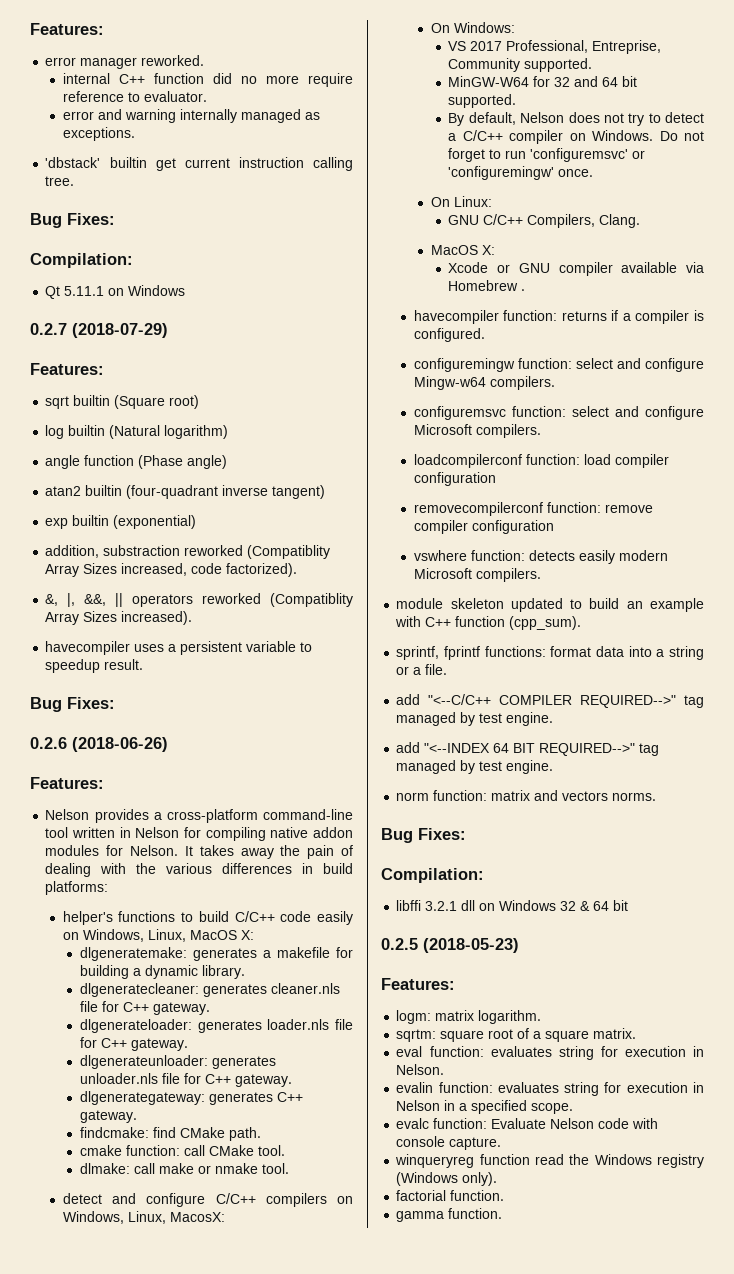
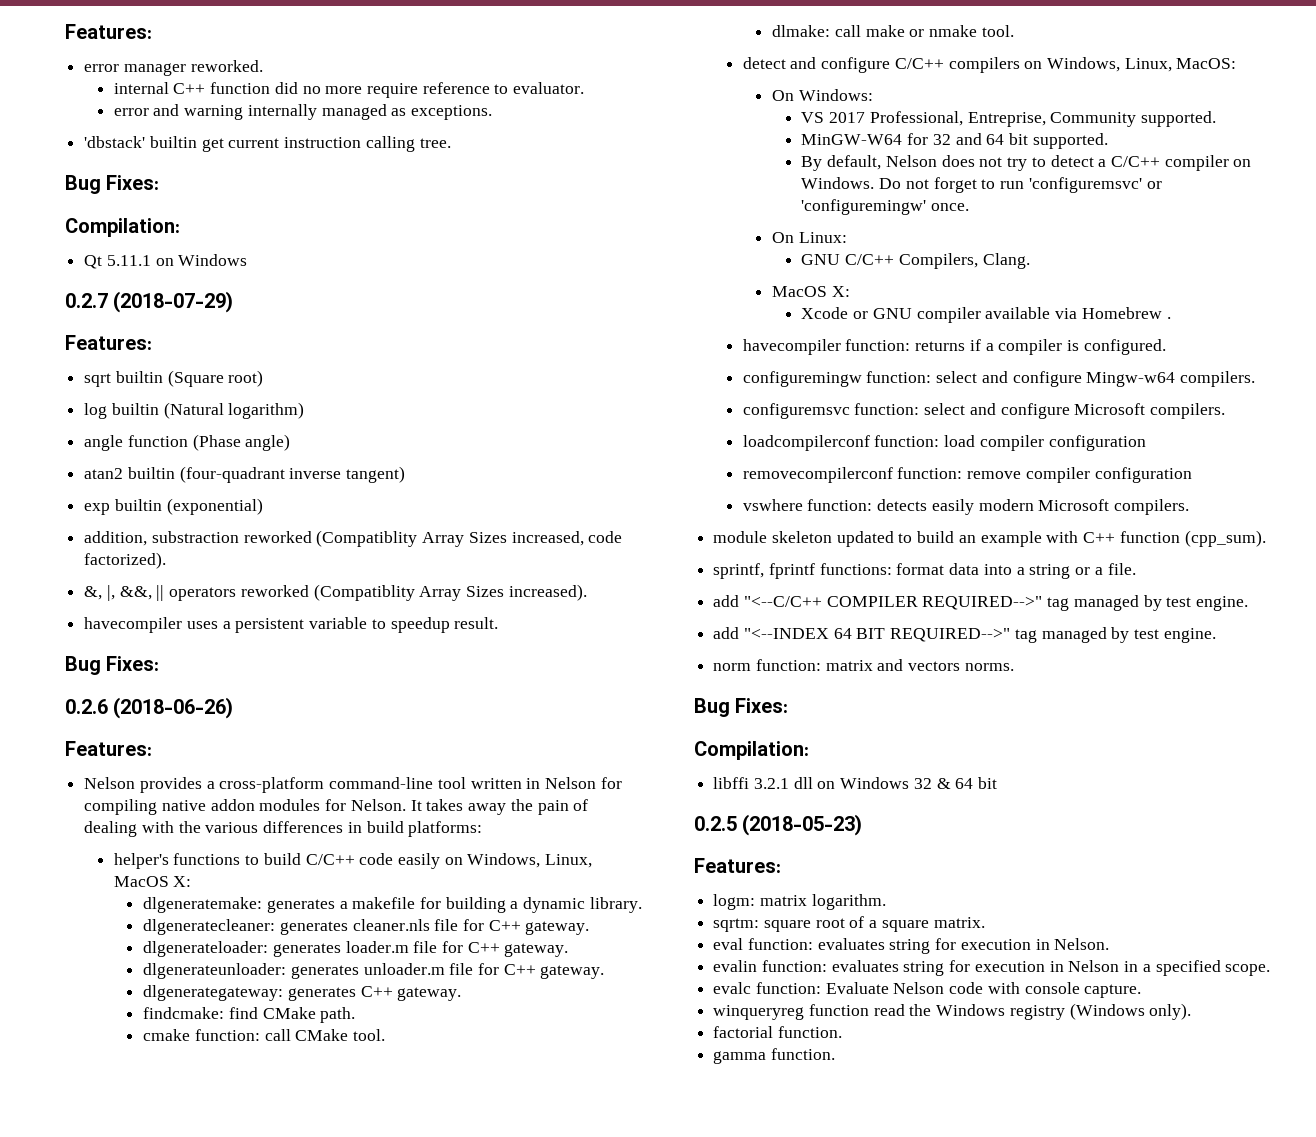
[267,1019,330,1030] loader.nls -> [345,941,409,953] loader.m
[80,1073,159,1084] unloader.nls -> [363,963,445,975] unloader.m
[169,1212,225,1222] MacosX: -> [1176,58,1237,69] MacOS:

